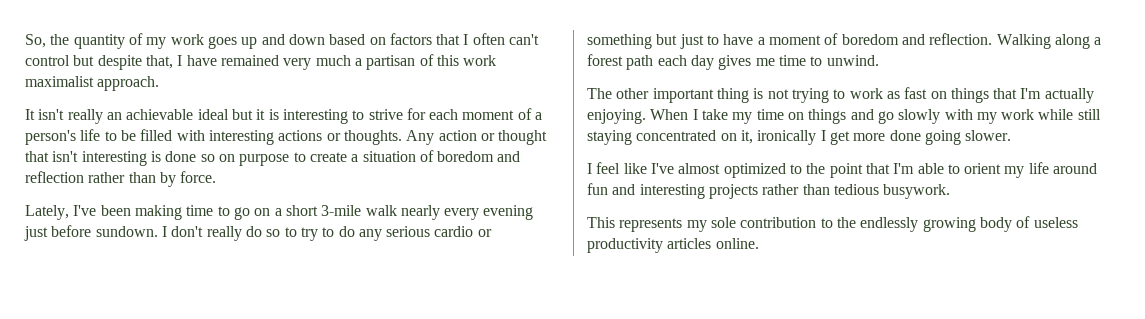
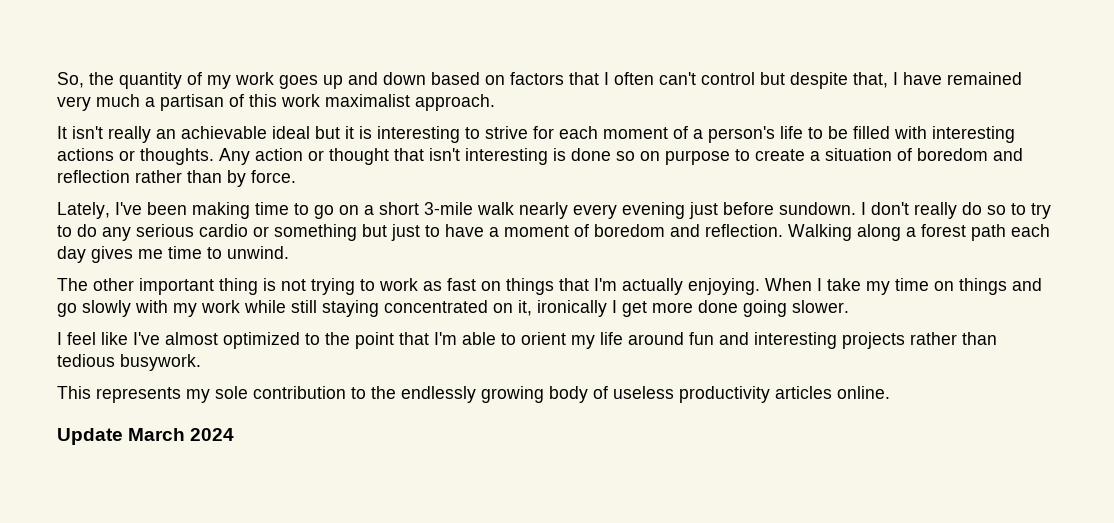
(759, 243) none -> [57,428,235,445] // Update March 2024

